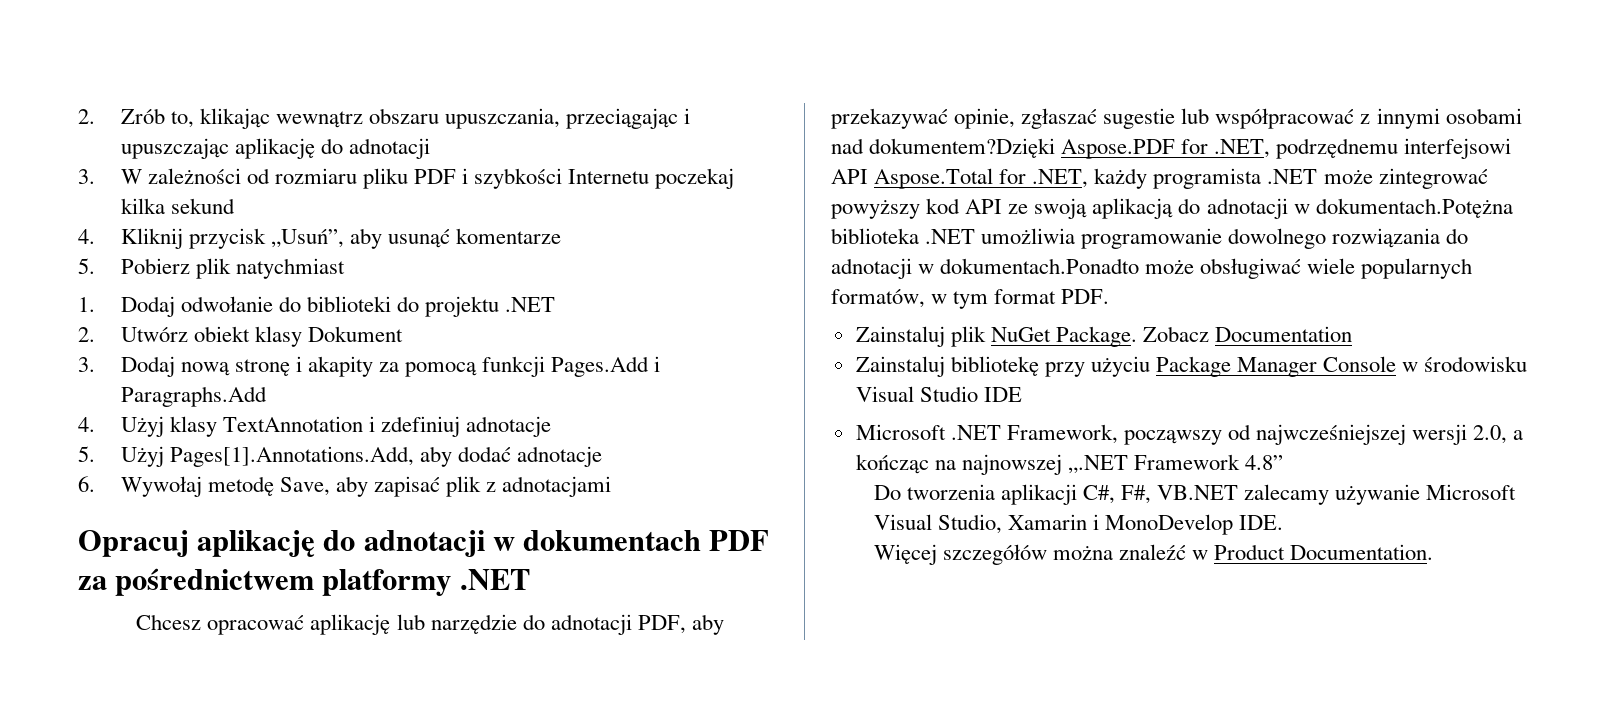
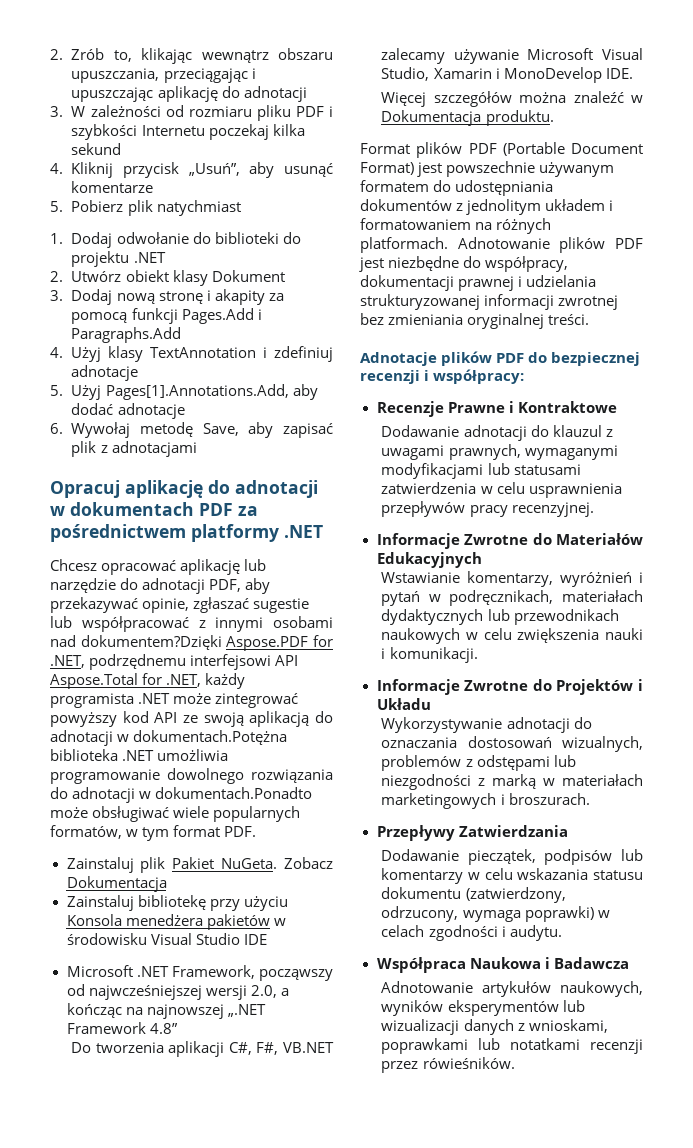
[990,326,1353,347] NuGet Package. Zobacz Documentation -> [172,857,333,869] [66,876,167,892] Pakiet NuGeta. Zobacz Dokumentacja
[1156,356,1397,377] Package Manager Console -> [66,914,270,930] Konsola menedżera pakietów
[1214,544,1434,560] Product Documentation. -> [381,110,554,126] [360,142,643,158] [360,161,615,177] [360,180,554,196] [360,199,614,215] [360,218,552,234] [360,237,643,253] [359,256,569,272] [360,275,597,291] [360,294,619,310] [360,313,590,329] [360,351,641,366] [360,369,525,384] [376,401,617,417] [381,425,613,441] [381,444,618,460] [381,463,581,479] [381,482,622,498] [381,501,594,517] [376,533,643,549] [376,552,482,568] [381,571,643,587] [381,590,643,606] [381,609,619,625] [381,628,643,644] [381,647,478,663] [376,679,643,695] [376,698,431,710] [381,717,592,733] [381,736,643,752] [381,755,576,771] [381,774,643,790] [381,793,590,809] [376,825,568,841] [381,849,643,865] [381,868,643,884] [381,887,566,903] [381,906,610,922] [381,925,562,941] [376,957,629,973] [381,981,643,997] [381,1000,585,1016] [381,1019,608,1035] [381,1038,643,1054] [381,1057,515,1073] Dokumentacja produktu. // Format plików PDF (Portable Document Format) jest powszechnie używanym formatem do udostępniania dokumentów z jednolitym układem i formatowaniem na różnych platformach. Adnotowanie plików PDF jest niezbędne do współpracy, dokumentacji prawnej i udzielania strukturyzowanej informacji zwrotnej bez zmieniania oryginalnej treści. // Adnotacje plików PDF do bezpiecznej recenzji i współpracy: // Recenzje Prawne i Kontraktowe // Dodawanie adnotacji do klauzul z uwagami prawnych, wymaganymi modyfikacjami lub statusami zatwierdzenia w celu usprawnienia przepływów pracy recenzyjnej. // Informacje Zwrotne do Materiałów Edukacyjnych // Wstawianie komentarzy, wyróżnień i pytań w podręcznikach, materiałach dydaktycznych lub przewodnikach naukowych w celu zwiększenia nauki i komunikacji. // Informacje Zwrotne do Projektów i Układu // Wykorzystywanie adnotacji do oznaczania dostosowań wizualnych, problemów z odstępami lub niezgodności z marką w materiałach marketingowych i broszurach. // Przepływy Zatwierdzania // Dodawanie pieczątek, podpisów lub komentarzy w celu wskazania statusu dokumentu (zatwierdzony, odrzucony, wymaga poprawki) w celach zgodności i audytu. // Współpraca Naukowa i Badawcza // Adnotowanie artykułów naukowych, wyników eksperymentów lub wizualizacji danych z wnioskami, poprawkami lub notatkami recenzji przez rówieśników.

